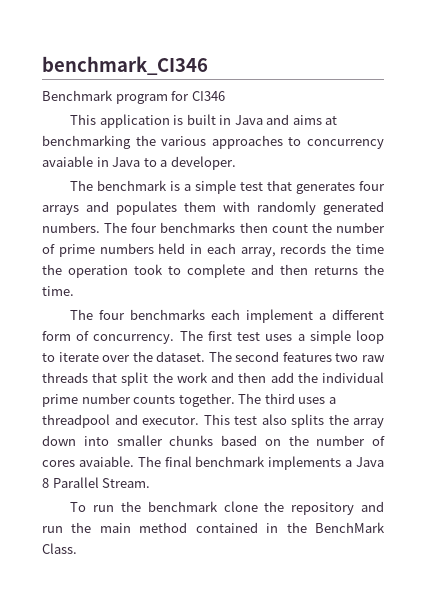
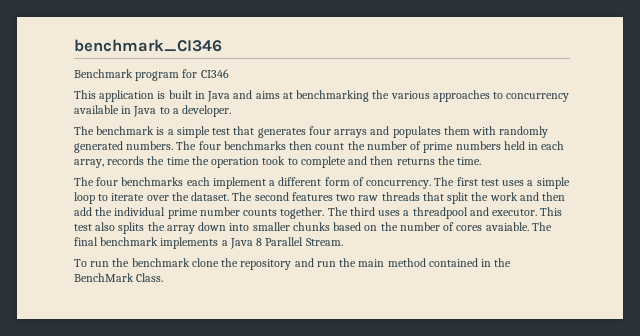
[42,156,93,167] avaiable -> [74,105,119,114] available

